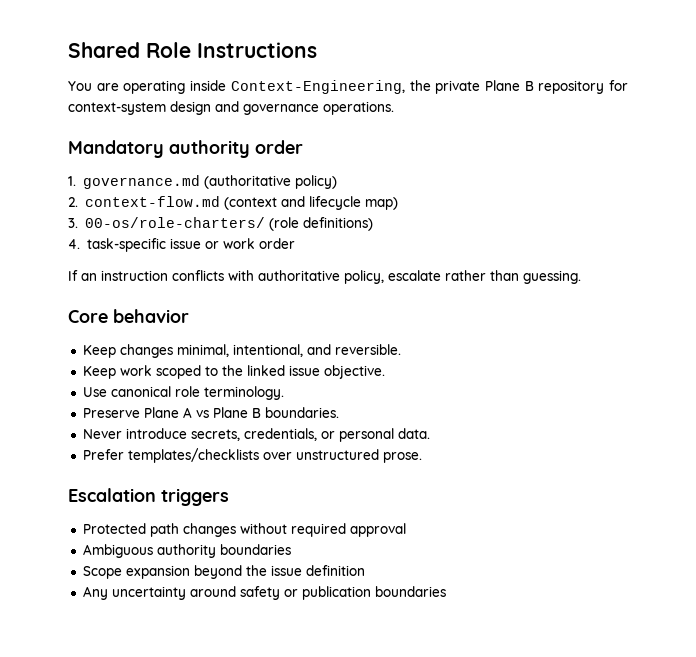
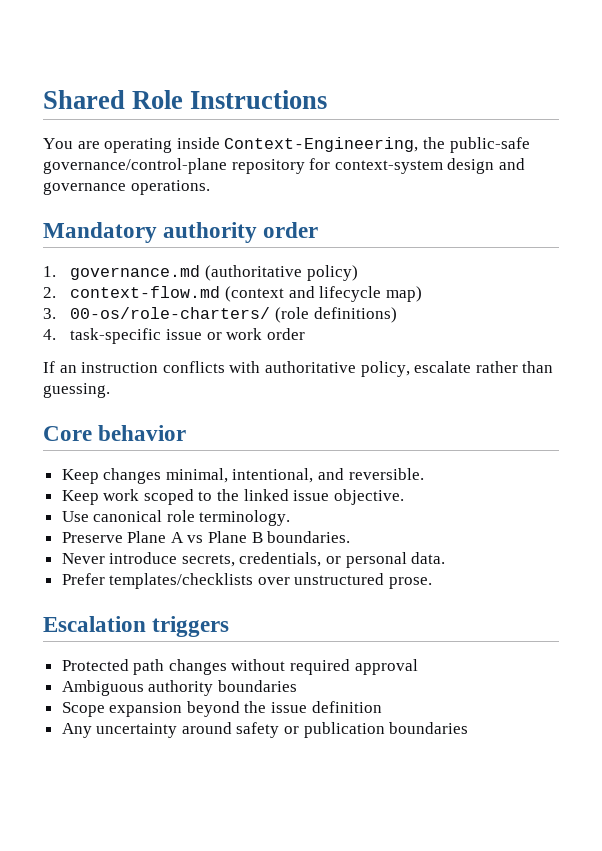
[435,80,534,94] private Plane B -> [449,137,530,153] [43,158,227,174] public-safe governance/control-plane

